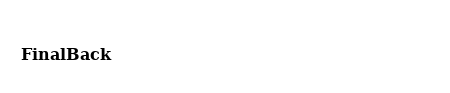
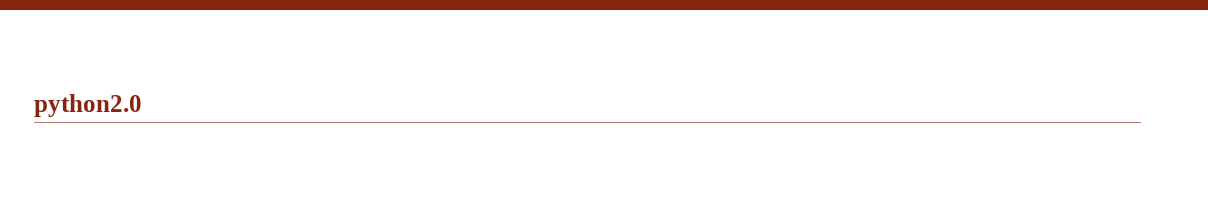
[21,48,112,60] FinalBack -> [34,94,142,117] python2.0

